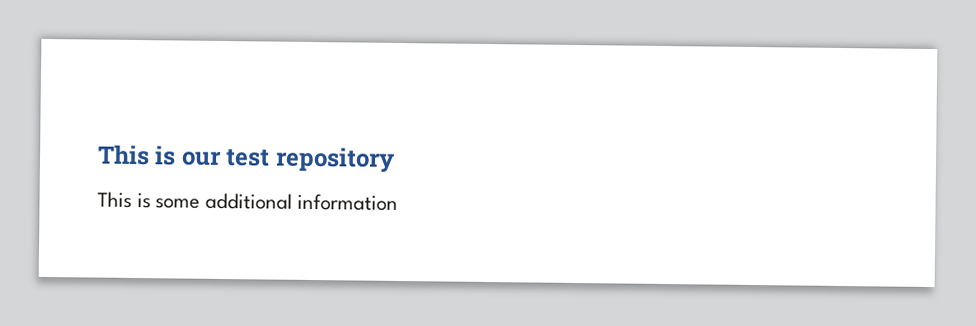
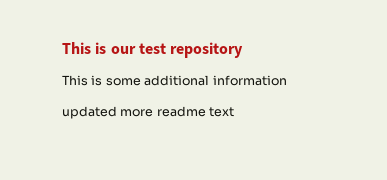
(398, 202) none -> [62,106,235,119] // updated more readme text

